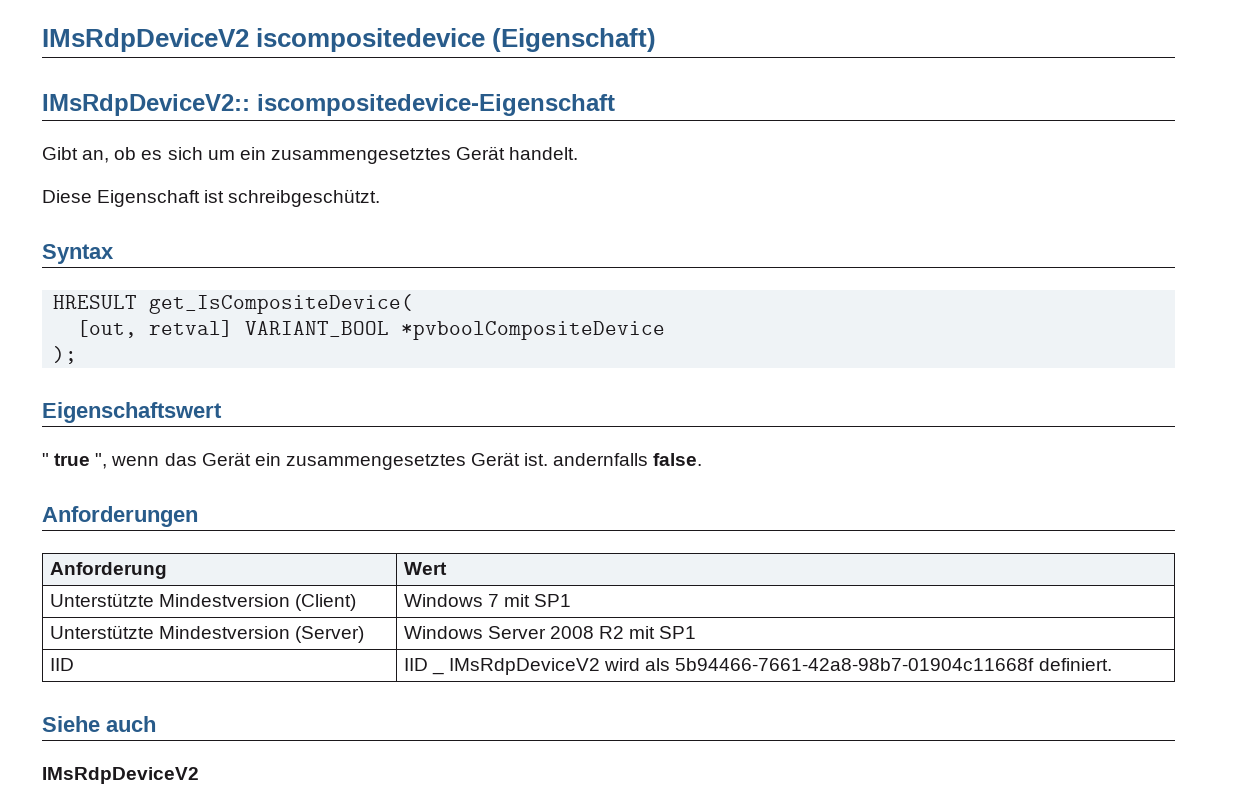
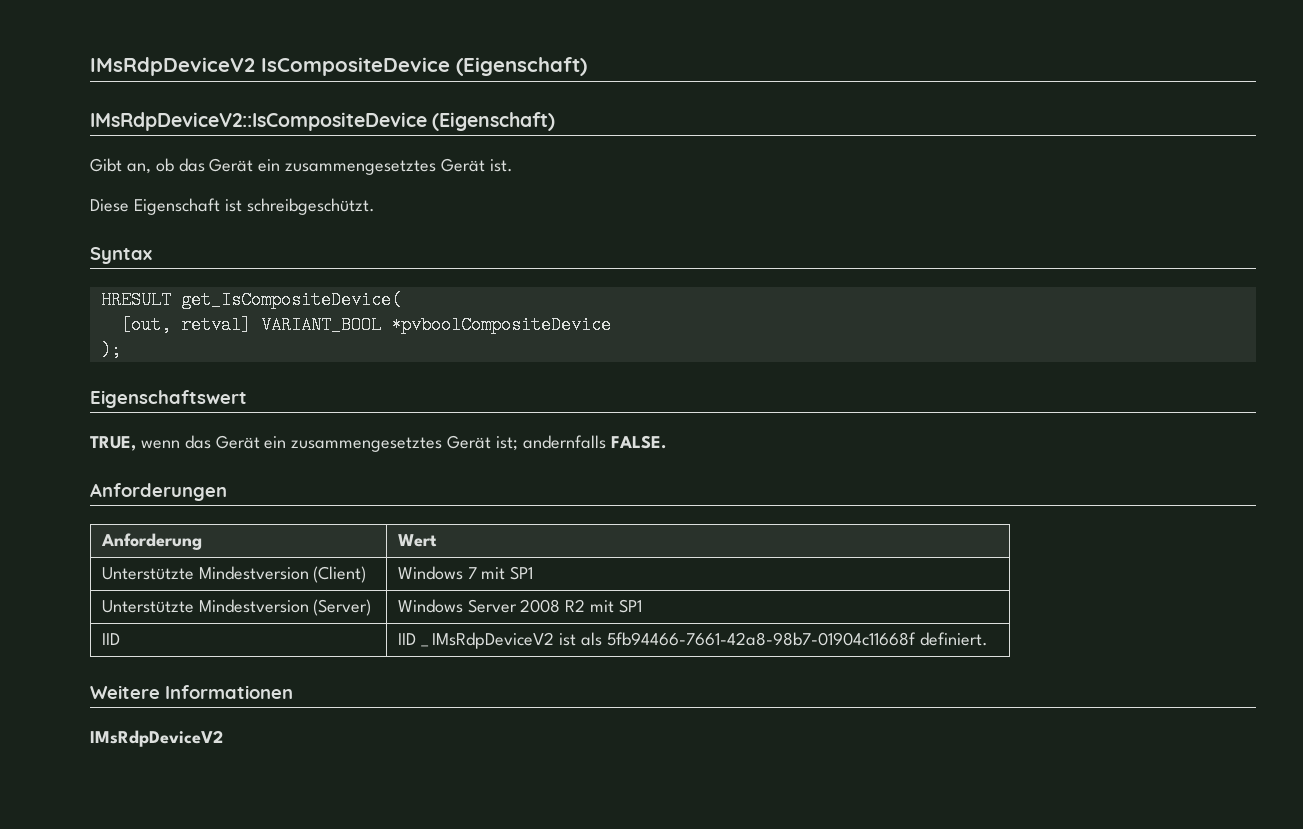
[42,28,657,52] [42,94,615,116] IMsRdpDeviceV2 iscompositedevice (Eigenschaft) // IMsRdpDeviceV2:: iscompositedevice-Eigenschaft -> [90,57,587,76] [90,112,556,131] IMsRdpDeviceV2 IsCompositeDevice (Eigenschaft) // IMsRdpDeviceV2::IsCompositeDevice (Eigenschaft)
[141,146,579,164] es sich um ein zusammengesetztes Gerät handelt. -> [178,158,513,175] das Gerät ein zusammengesetztes Gerät ist.
[42,453,108,469] " true ", -> [90,436,136,451] TRUE,
[524,453,703,466] ist. andernfalls false. -> [496,435,666,451] ist; andernfalls FALSE.
[604,658,1035,671] wird als 5b94466-7661-42a8-98b7-01904c11668f -> [559,632,916,646] ist als 5fb94466-7661-42a8-98b7-01904c11668f
[42,716,156,732] Siehe auch -> [90,685,293,699] Weitere Informationen

